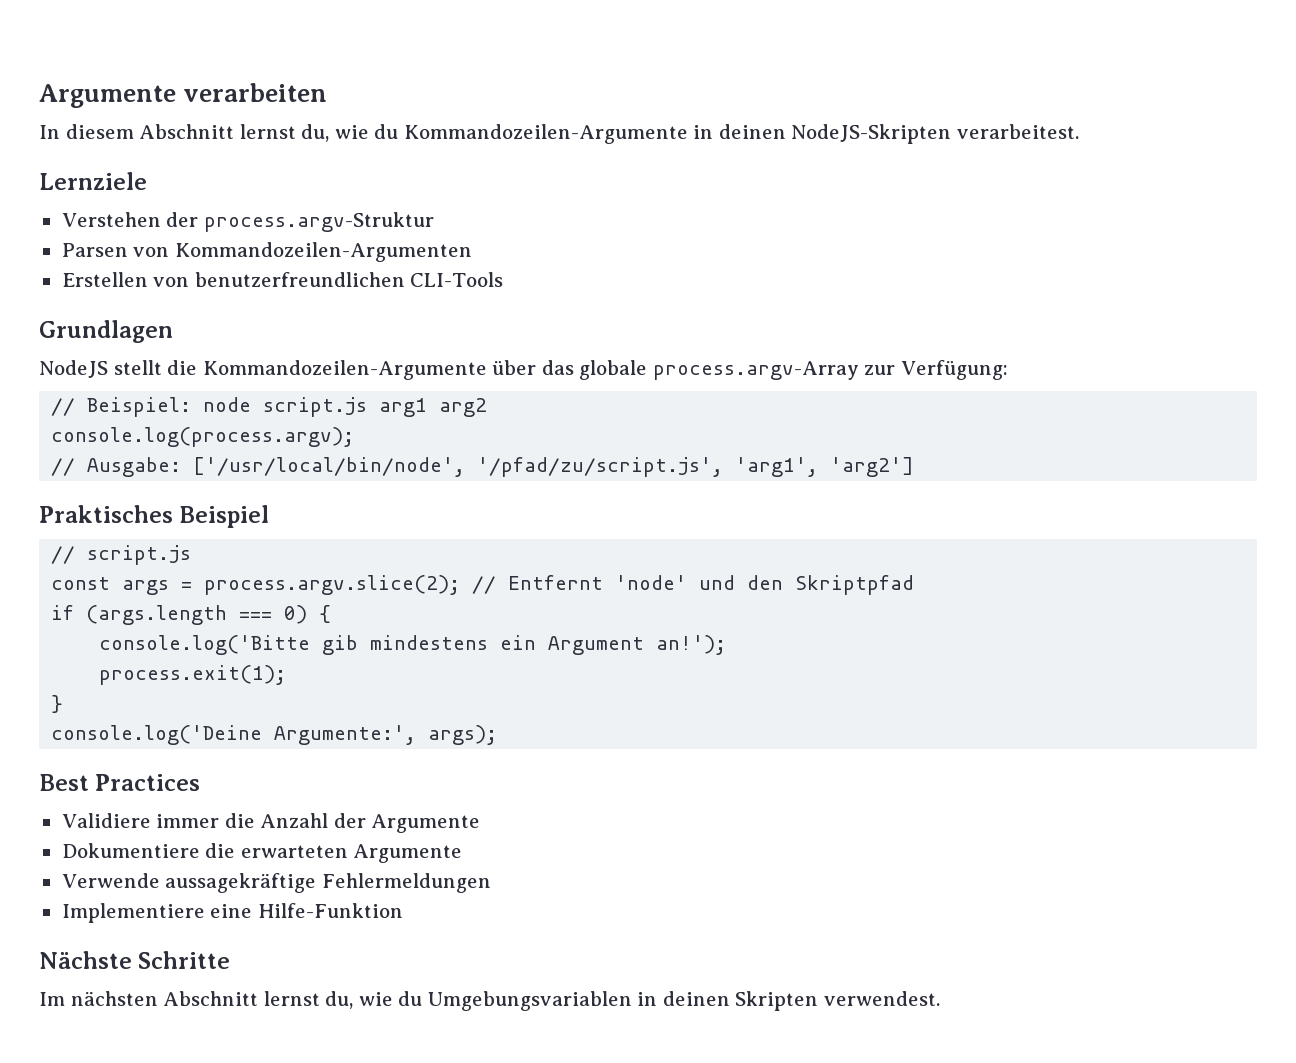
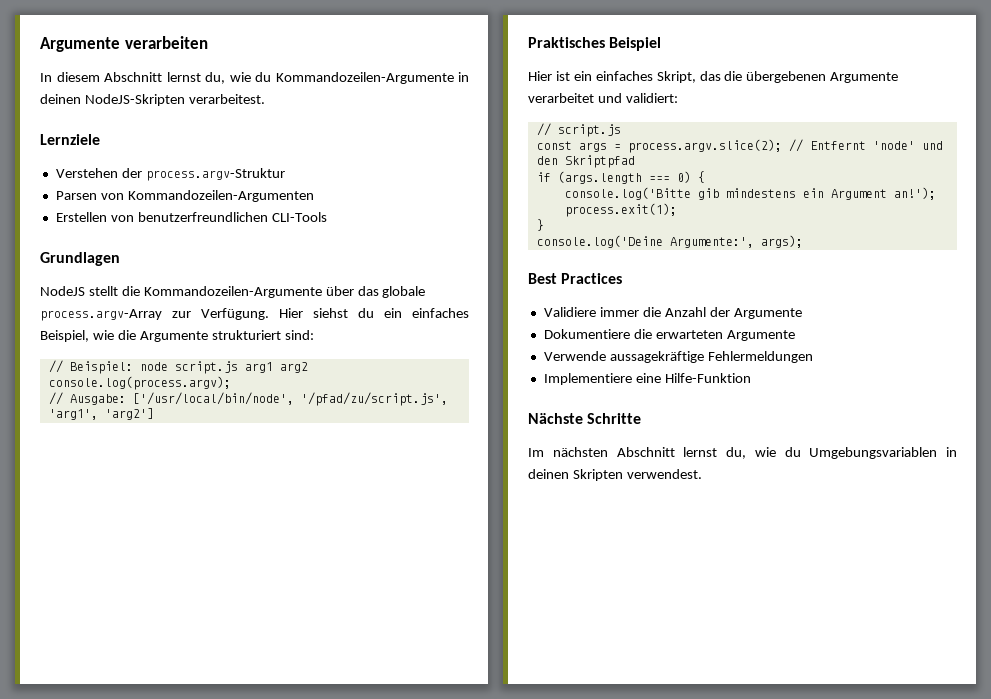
[900,360,1008,380] Verfügung: -> [201,308,469,320] [40,330,314,342] Verfügung. Hier siehst du ein einfaches Beispiel, wie die Argumente strukturiert sind:
(270, 516) none -> [528,71,899,83] [528,93,678,103] // Hier ist ein einfaches Skript, das die übergebenen Argumente verarbeitet und validiert:

